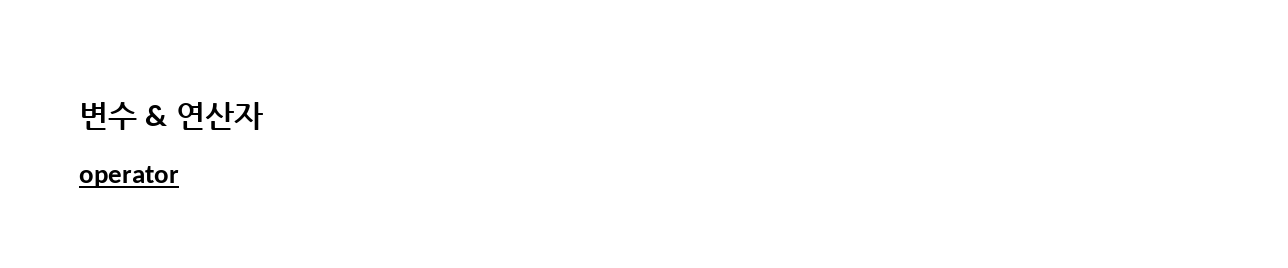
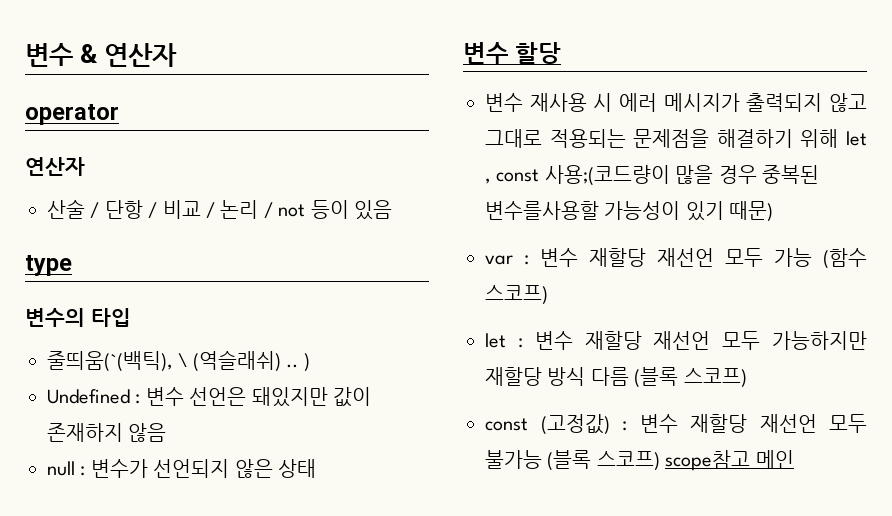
(179, 176) none -> [25,157,85,176] [47,199,392,220] [25,255,72,276] [25,308,131,327] [47,350,310,372] [47,387,371,407] [47,423,167,442] [47,459,316,478] [463,42,562,64] [485,93,867,112] [485,129,867,148] [485,165,819,186] [485,201,774,222] [485,248,867,269] [485,285,548,305] [485,331,867,350] [485,367,747,388] [485,414,867,435] [485,450,794,471] // 연산자 // 산술 / 단항 / 비교 / 논리 / not 등이 있음 // type // 변수의 타입 // 줄띄움(`(백틱), \ (역슬래쉬) .. ) // Undefined : 변수 선언은 돼있지만 값이 존재하지 않음 // null : 변수가 선언되지 않은 상태 // 변수 할당 // 변수 재사용 시 에러 메시지가 출력되지 않고 그대로 적용되는 문제점을 해결하기 위해 let , const 사용;(코드량이 많을 경우 중복된 변수를사용할 가능성이 있기 때문) // var : 변수 재할당 재선언 모두 가능 (함수 스코프) // let : 변수 재할당 재선언 모두 가능하지만 재할당 방식 다름 (블록 스코프) // const (고정값) : 변수 재할당 재선언 모두 불가능 (블록 스코프) scope참고 메인

